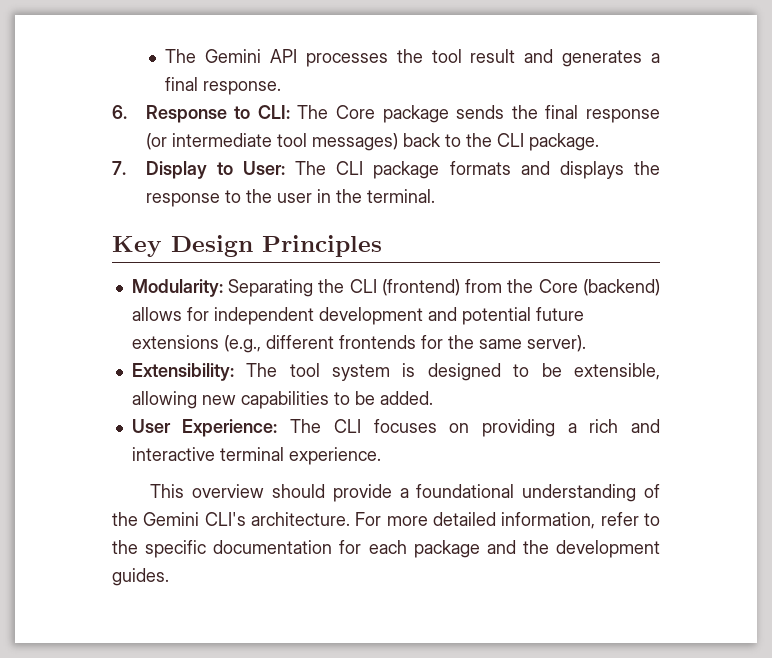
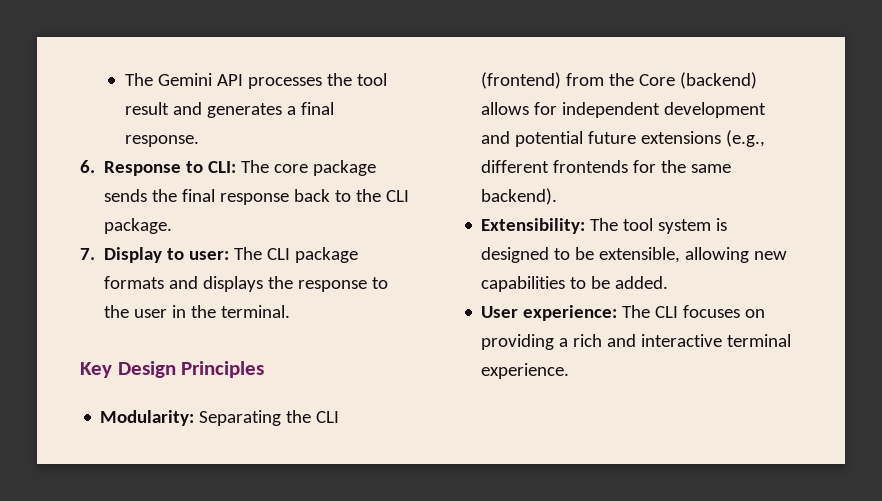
[335,105,375,119] Core -> [274,164,309,173] core
[145,133,398,151] (or intermediate tool messages) -> (290, 199) none
[242,161,285,175] User: -> [189,251,230,260] user:
[526,335,586,352] server). -> [481,188,558,205] backend).
[182,419,278,437] Experience: -> [523,305,618,321] experience:
[150,484,661,502] [112,512,660,529] [112,540,660,558] [112,568,169,586] // This overview should provide a foundational understanding of the Gemini CLI's architecture. For more detailed information, refer to the specific documentation for each package and the development guides. -> (570, 371) none

